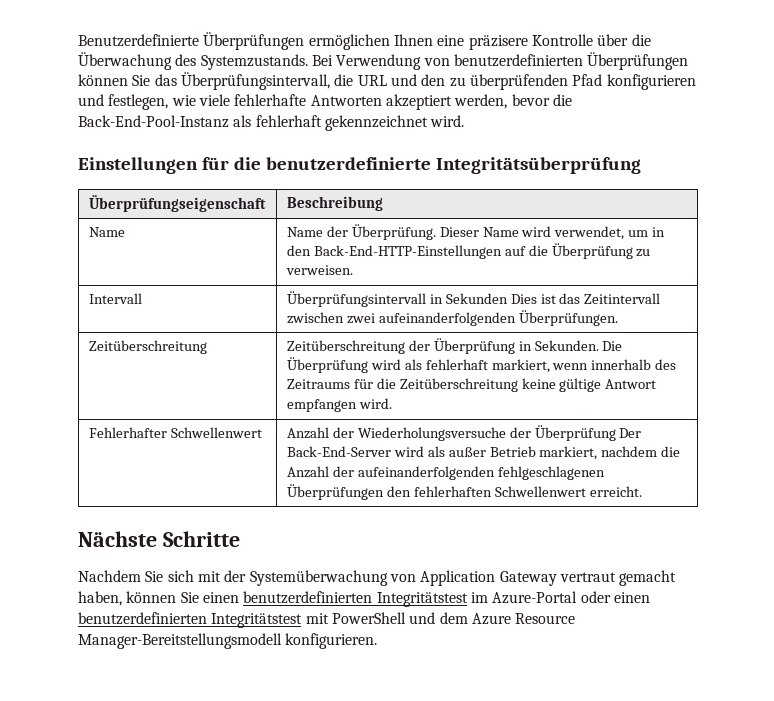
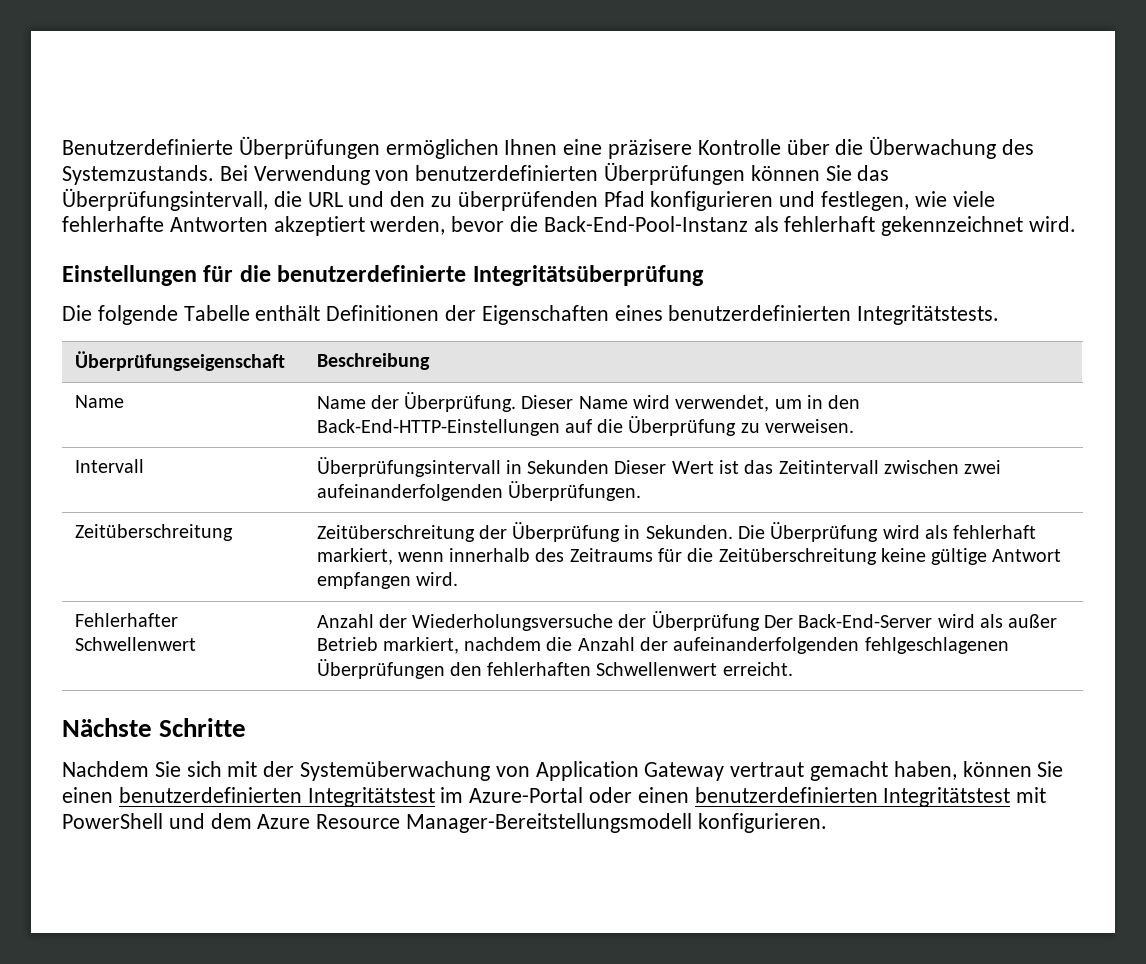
(641, 165) none -> [62,305,1000,325] // Die folgende Tabelle enthält Definitionen der Eigenschaften eines benutzerdefinierten Integritätstests.
[510,294,537,304] Dies -> [614,460,714,474] Dieser Wert

